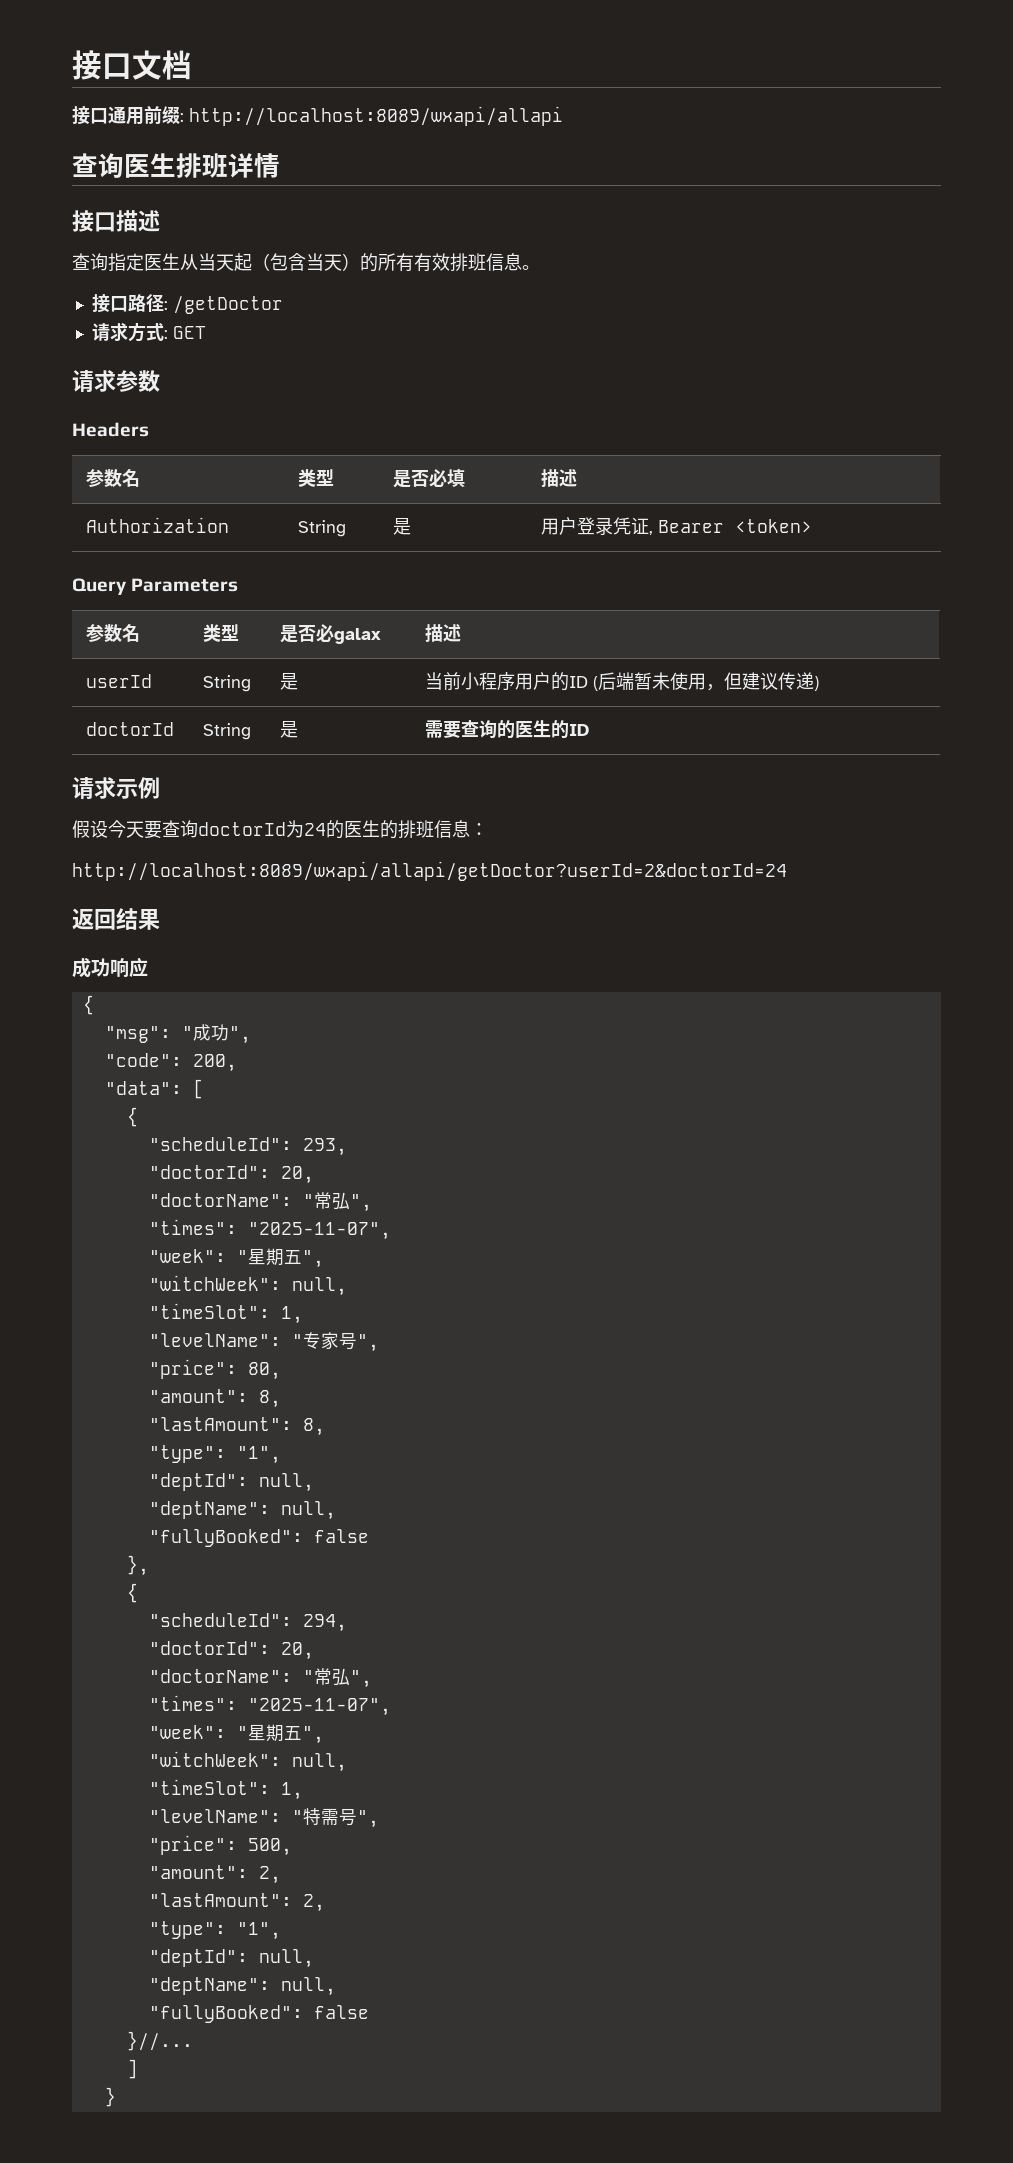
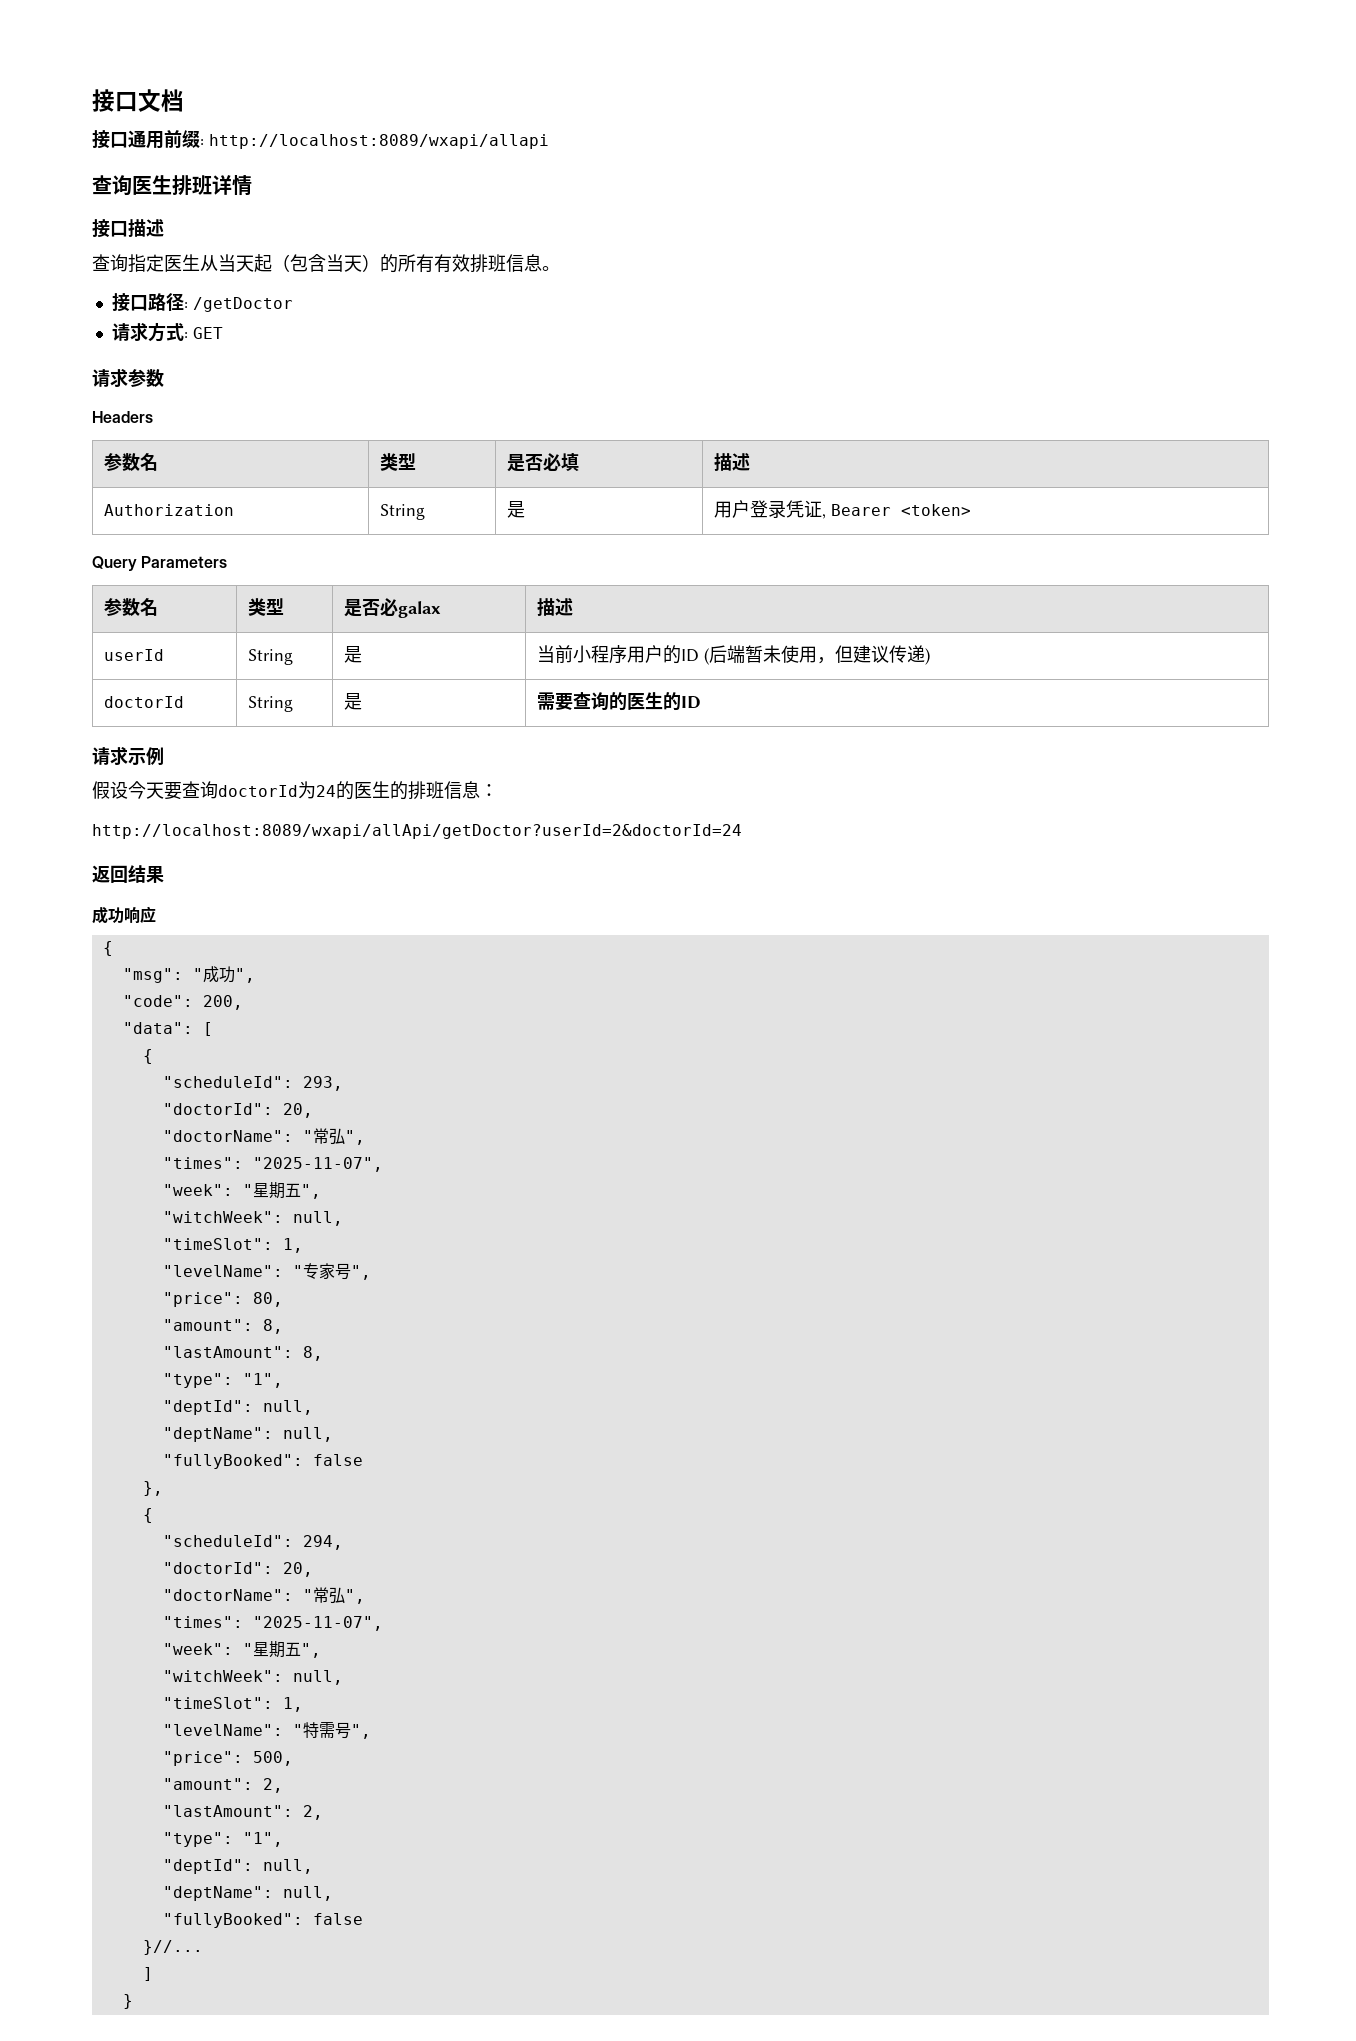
[72,861,787,881] http://localhost:8089/wxapi/allapi/getDoctor?userId=2&doctorId=24 -> [92,824,742,839] http://localhost:8089/wxapi/allApi/getDoctor?userId=2&doctorId=24

